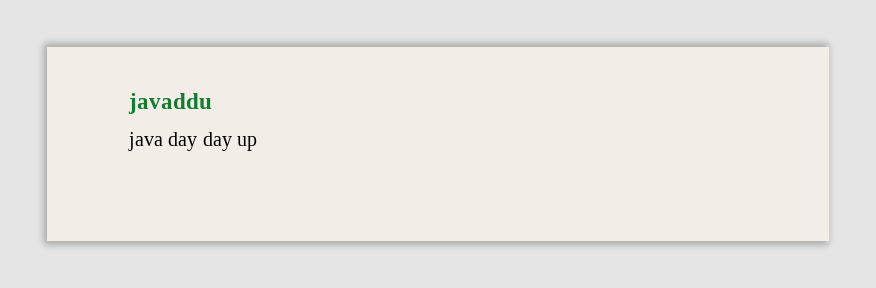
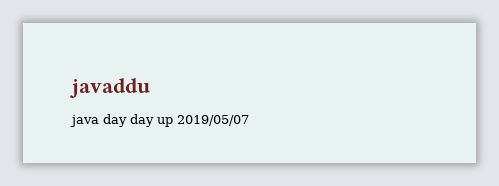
(258, 143) none -> [177,115,249,126] 2019/05/07

